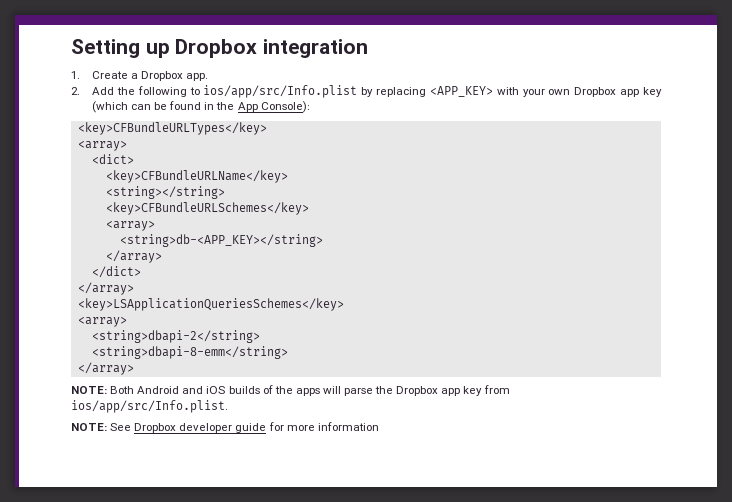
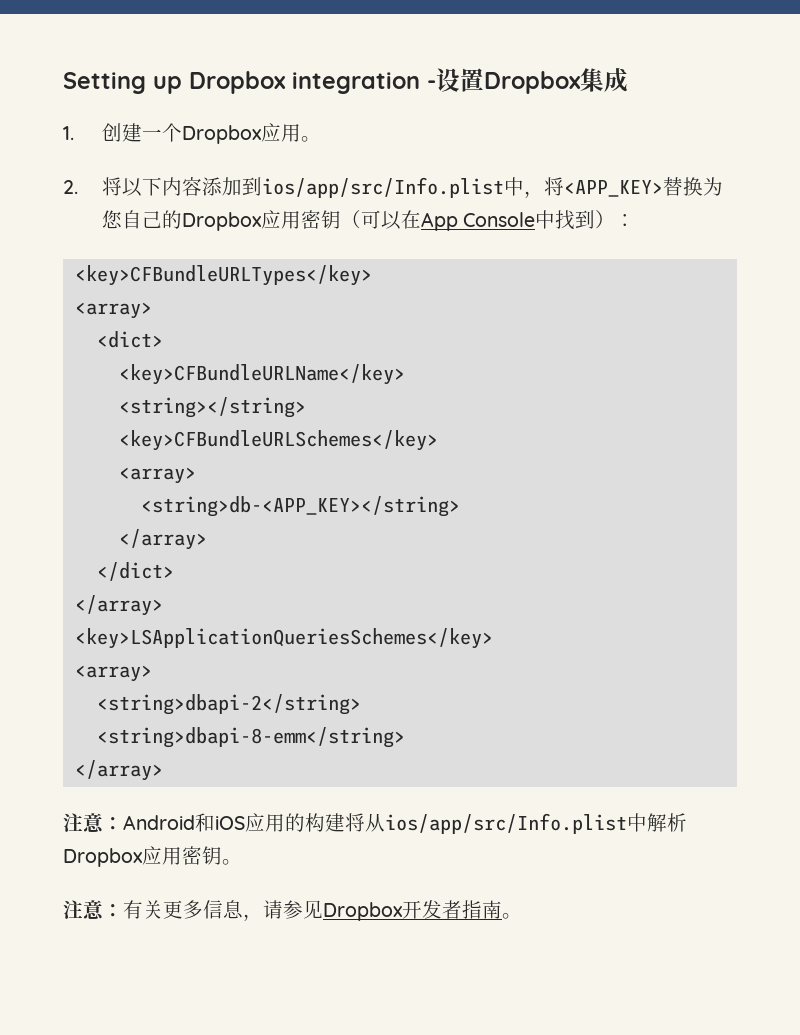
[71,71,209,81] [71,85,662,98] [91,101,310,113] // 1. Create a Dropbox app. // 2. Add the following to ios/app/src/Info.plist by replacing <APP_KEY> with your own Dropbox app key (which can be found in the App Console): -> [427,68,628,94] [63,123,321,144] [63,177,723,198] [101,210,635,231] -设置Dropbox集成 // 1.创建一个Dropbox应用。 // 2.将以下内容添加到ios/app/src/Info.plist中，将<APP_KEY>替换为您自己的Dropbox应用密钥（可以在App Console中找到）：
[71,385,510,396] [71,400,228,413] [71,422,379,433] NOTE: Both Android and iOS builds of the apps will parse the Dropbox app key from ios/app/src/Info.plist. // NOTE: See Dropbox developer guide for more information -> [63,813,687,834] [63,846,242,867] [63,900,522,921] 注意：Android和iOS应用的构建将从ios/app/src/Info.plist中解析Dropbox应用密钥。 // 注意：有关更多信息，请参见Dropbox开发者指南。

